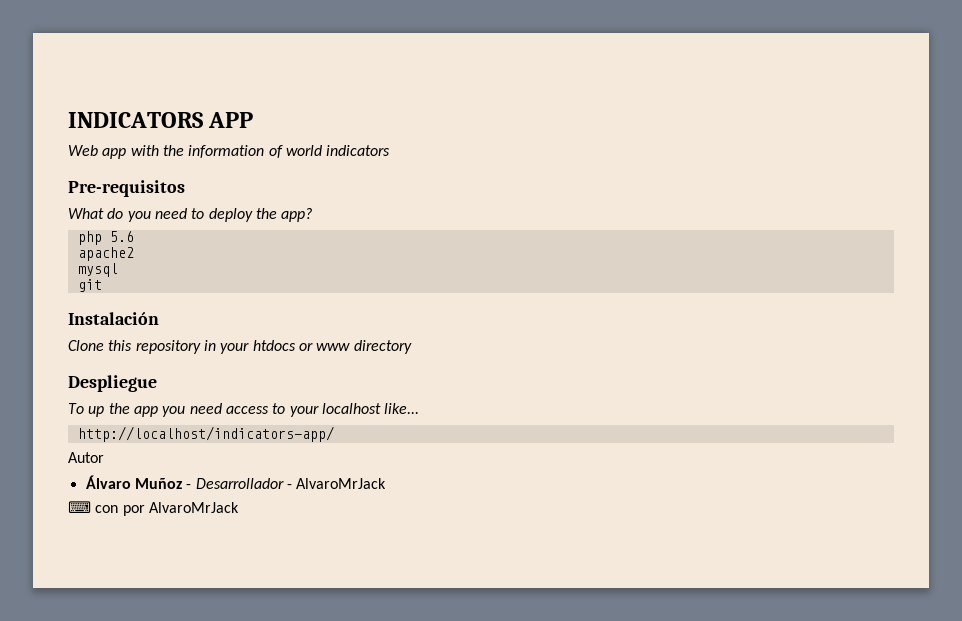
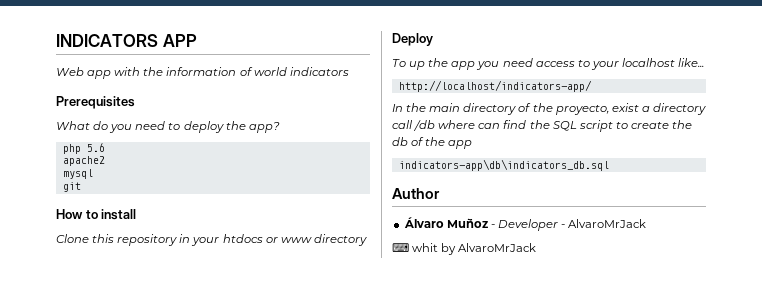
[68,180,185,197] Pre-requisitos -> [56,96,135,109] Prerequisites
[68,312,159,325] Instalación -> [56,209,137,220] How to install
[68,375,157,392] Despliegue -> [392,33,433,46] Deploy
[68,452,104,463] Autor -> [392,103,706,115] [392,120,693,132] [392,137,473,149] [398,159,609,171] [392,188,440,199] In the main directory of the proyecto, exist a directory call /db where can find the SQL script to create the db of the app // indicators-app\db\indicators_db.sql // Author
[195,478,284,489] Desarrollador -> [497,219,558,231] Developer
[95,505,145,516] con por -> [412,243,457,255] whit by

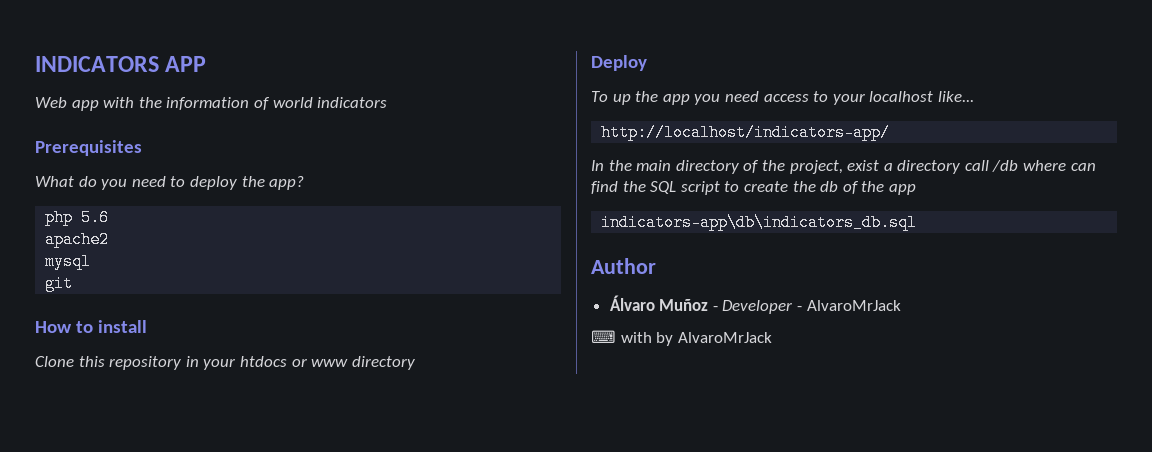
[555,105,609,115] proyecto, -> [789,160,843,174] project,
[412,243,439,252] whit -> [620,332,652,343] with

